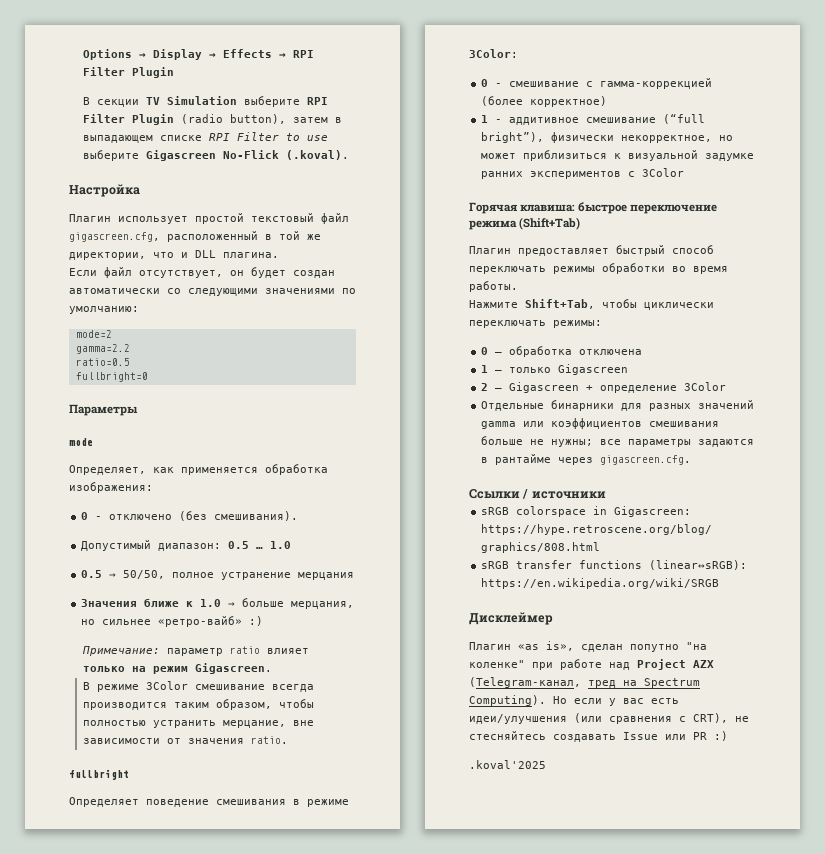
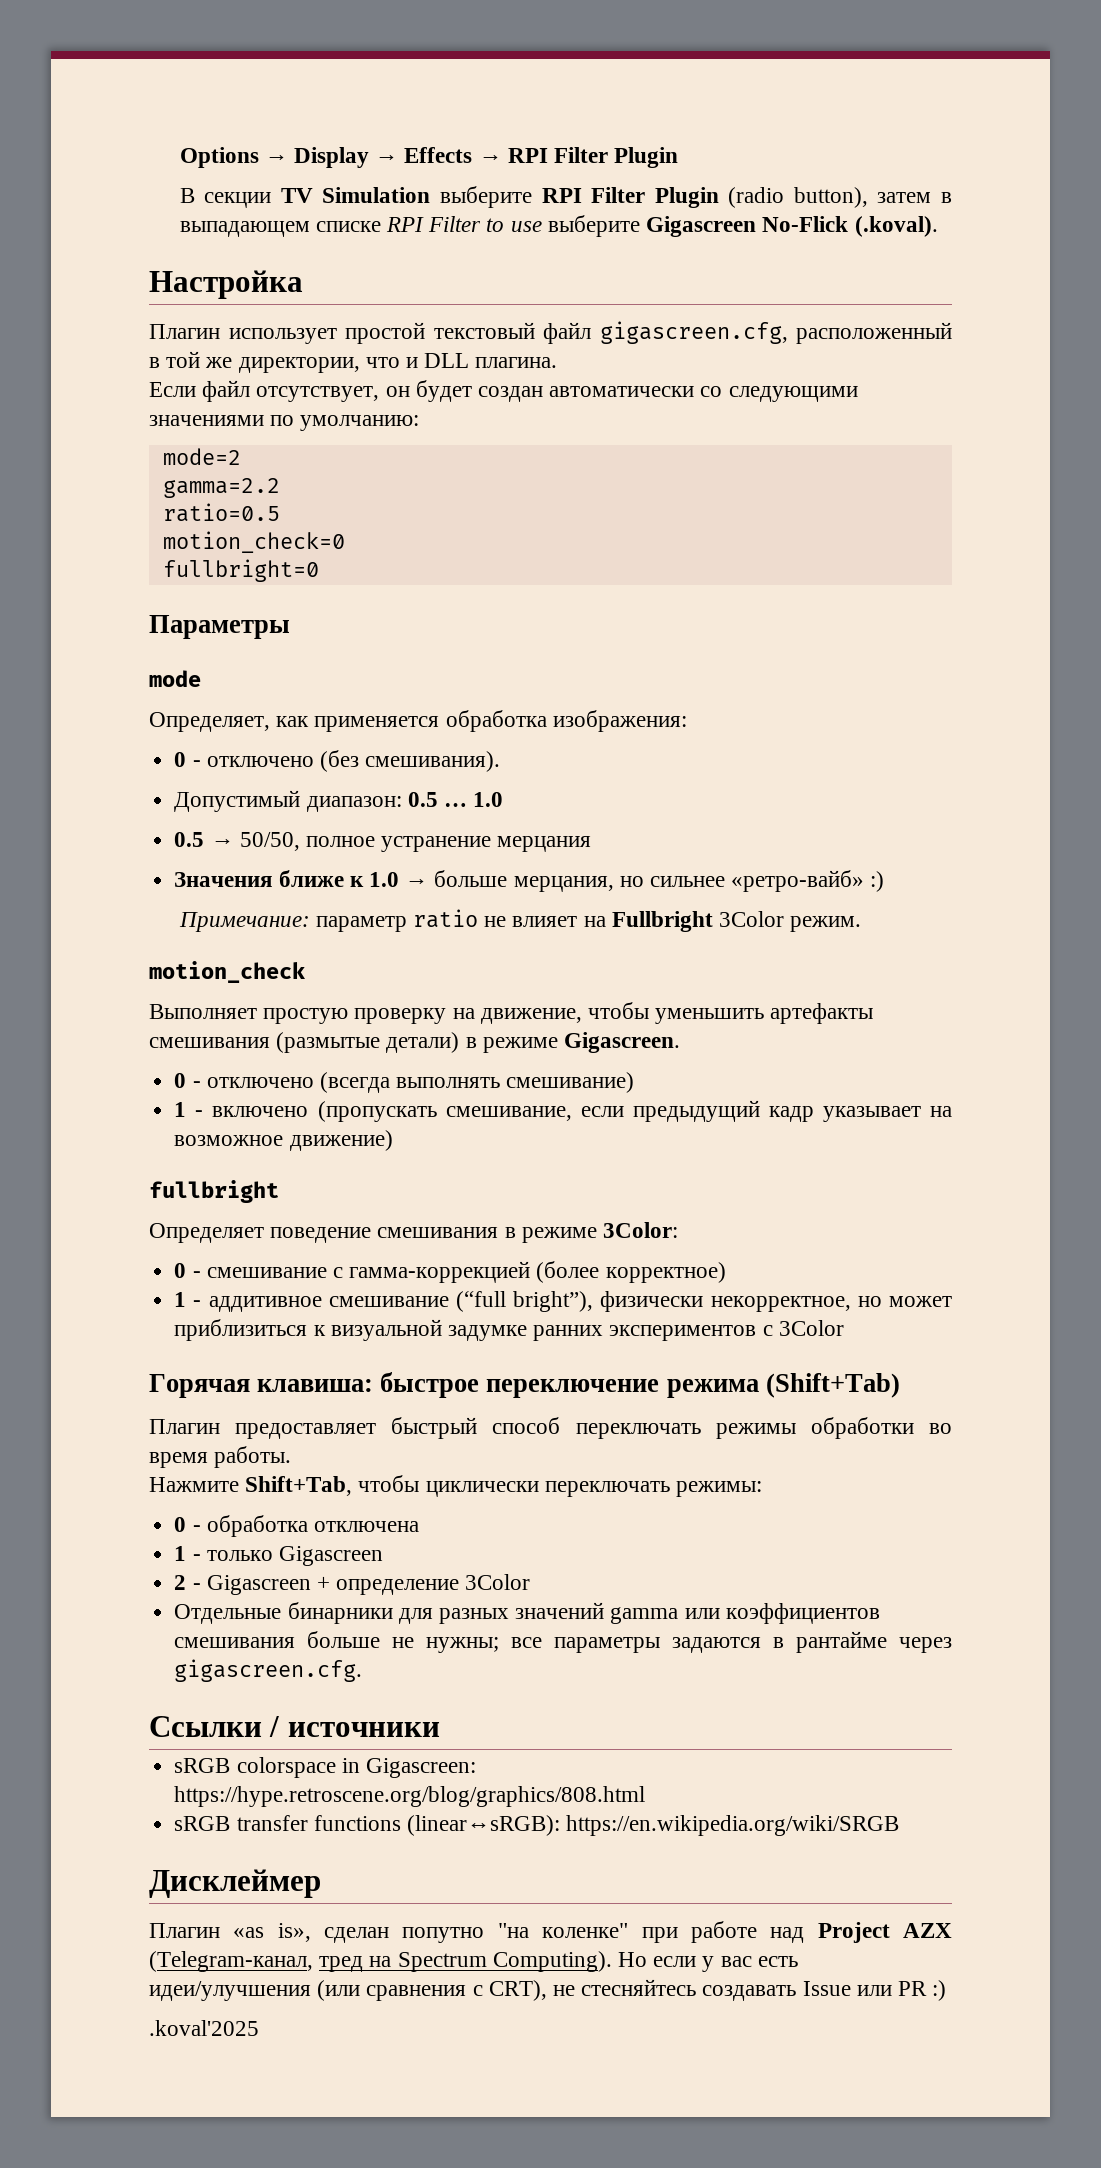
(130, 362) none -> [162,531,345,553] // motion_check=0
[266,648,309,654] [82,663,272,674] [82,681,314,692] [82,699,314,710] [82,720,314,728] [82,736,288,744] влияет только на режим Gigascreen. // В режиме 3Color смешивание всегда производится таким образом, чтобы полностью устранить мерцание, вне зависимости от значения ratio. -> [484,911,862,932] [149,961,305,983] [149,1002,874,1024] [149,1032,681,1053] [174,1072,635,1093] [174,1100,952,1122] [174,1130,393,1151] не влияет на Fullbright 3Color режим. // motion_check // Выполняет простую проверку на движение, чтобы уменьшить артефакты смешивания (размытые детали) в режиме Gigascreen. // 0 - отключено (всегда выполнять смешивание) // 1 - включено (пропускать смешивание, если предыдущий кадр указывает на возможное движение)
[495,352,503,355] — -> [192,1525,201,1532] -
[495,370,503,373] — -> [192,1554,201,1561] -
[495,388,503,391] — -> [192,1583,201,1590] -

